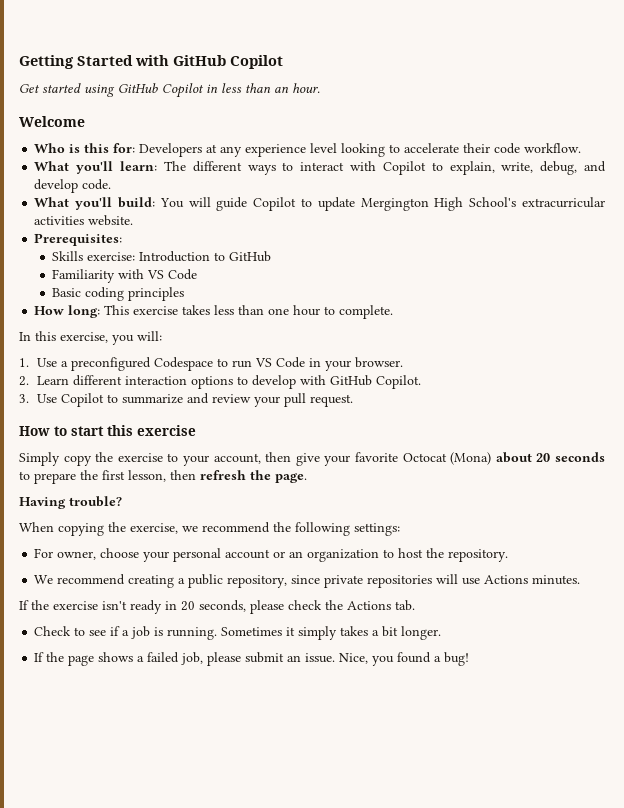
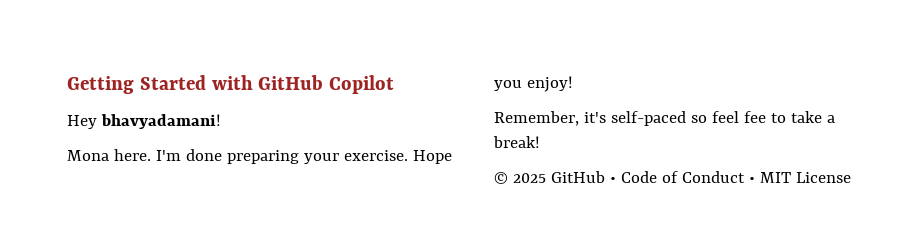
[19,83,320,98] [19,116,85,127] [34,143,582,157] [34,161,606,175] [34,179,112,193] [34,197,606,211] [34,215,134,226] [34,233,123,246] [52,251,272,262] [52,269,198,283] [52,287,185,301] [34,305,394,319] [19,331,162,345] [19,357,403,371] [19,375,421,389] [19,393,353,407] [19,425,196,436] [19,452,606,466] [19,470,307,484] [19,496,122,509] [19,522,400,536] [34,548,509,562] [34,574,581,588] [19,600,415,614] [34,626,442,640] [34,652,470,666] Get started using GitHub Copilot in less than an hour. // Welcome // Who is this for: Developers at any experience level looking to accelerate their code workflow. // What you'll learn: The different ways to interact with Copilot to explain, write, debug, and develop code. // What you'll build: You will guide Copilot to update Mergington High School's extracurricular activities website. // Prerequisites: // Skills exercise: Introduction to GitHub // Familiarity with VS Code // Basic coding principles // How long: This exercise takes less than one hour to complete. // In this exercise, you will: // 1. Use a preconfigured Codespace to run VS Code in your browser. // 2. Learn different interaction options to develop with GitHub Copilot. // 3. Use Copilot to summarize and review your pull request. // How to start this exercise // Simply copy the exercise to your account, then give your favorite Octocat (Mona) about 20 seconds to prepare the first lesson, then refresh the page. // Having trouble? // When copying the exercise, we recommend the following settings: // For owner, choose your personal account or an organization to host the repository. // We recommend creating a public repository, since private repositories will use Actions minutes. // If the exercise isn't ready in 20 seconds, please check the Actions tab. // Check to see if a job is running. Sometimes it simply takes a bit longer. // If the page shows a failed job, please submit an issue. Nice, you found a bug! -> [67,114,221,129] [67,149,452,164] [494,76,573,92] [494,111,835,126] [493,136,540,148] [494,171,851,184] Hey bhavyadamani! // Mona here. I'm done preparing your exercise. Hope you enjoy! // Remember, it's self-paced so feel fee to take a break! // © 2025 GitHub • Code of Conduct • MIT License

